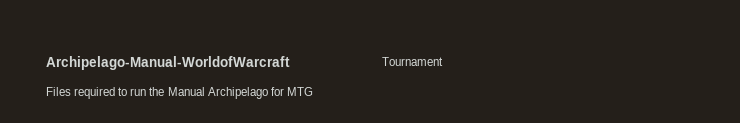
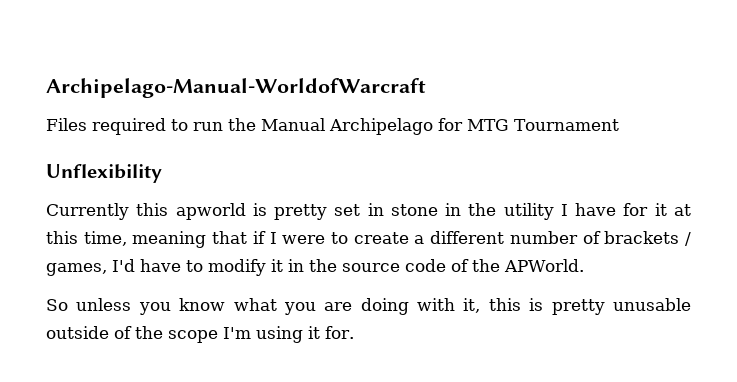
(443, 61) none -> [46,164,162,183] [46,203,691,220] [46,231,691,248] [46,259,584,276] [46,298,691,315] [46,326,354,343] // Unflexibility // Currently this apworld is pretty set in stone in the utility I have for it at this time, meaning that if I were to create a different number of brackets / games, I'd have to modify it in the source code of the APWorld. // So unless you know what you are doing with it, this is pretty unusable outside of the scope I'm using it for.

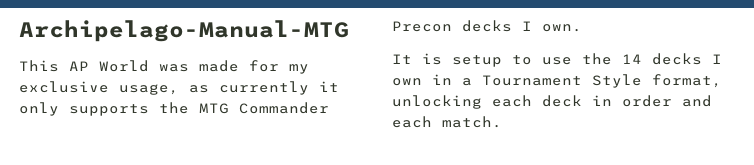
[46,78,426,98] [46,118,619,135] [46,164,162,183] [46,203,691,220] [46,231,691,248] [46,259,584,276] [46,298,691,315] [46,326,354,343] Archipelago-Manual-WorldofWarcraft // Files required to run the Manual Archipelago for MTG Tournament // Unflexibility // Currently this apworld is pretty set in stone in the utility I have for it at this time, meaning that if I were to create a different number of brackets / games, I'd have to modify it in the source code of the APWorld. // So unless you know what you are doing with it, this is pretty unusable outside of the scope I'm using it for. -> [19,20,349,42] [19,60,309,74] [19,81,339,95] [19,102,329,116] [392,20,582,32] [392,53,722,67] [392,74,722,88] [392,95,712,109] [392,116,502,128] Archipelago-Manual-MTG // This AP World was made for my exclusive usage, as currently it only supports the MTG Commander Precon decks I own. // It is setup to use the 14 decks I own in a Tournament Style format, unlocking each deck in order and each match.

